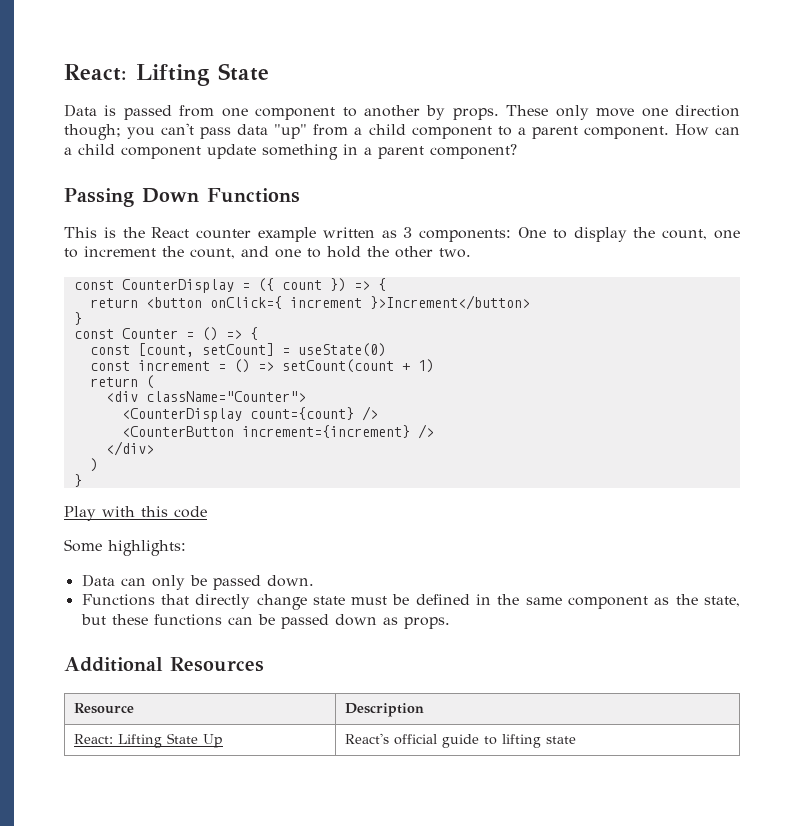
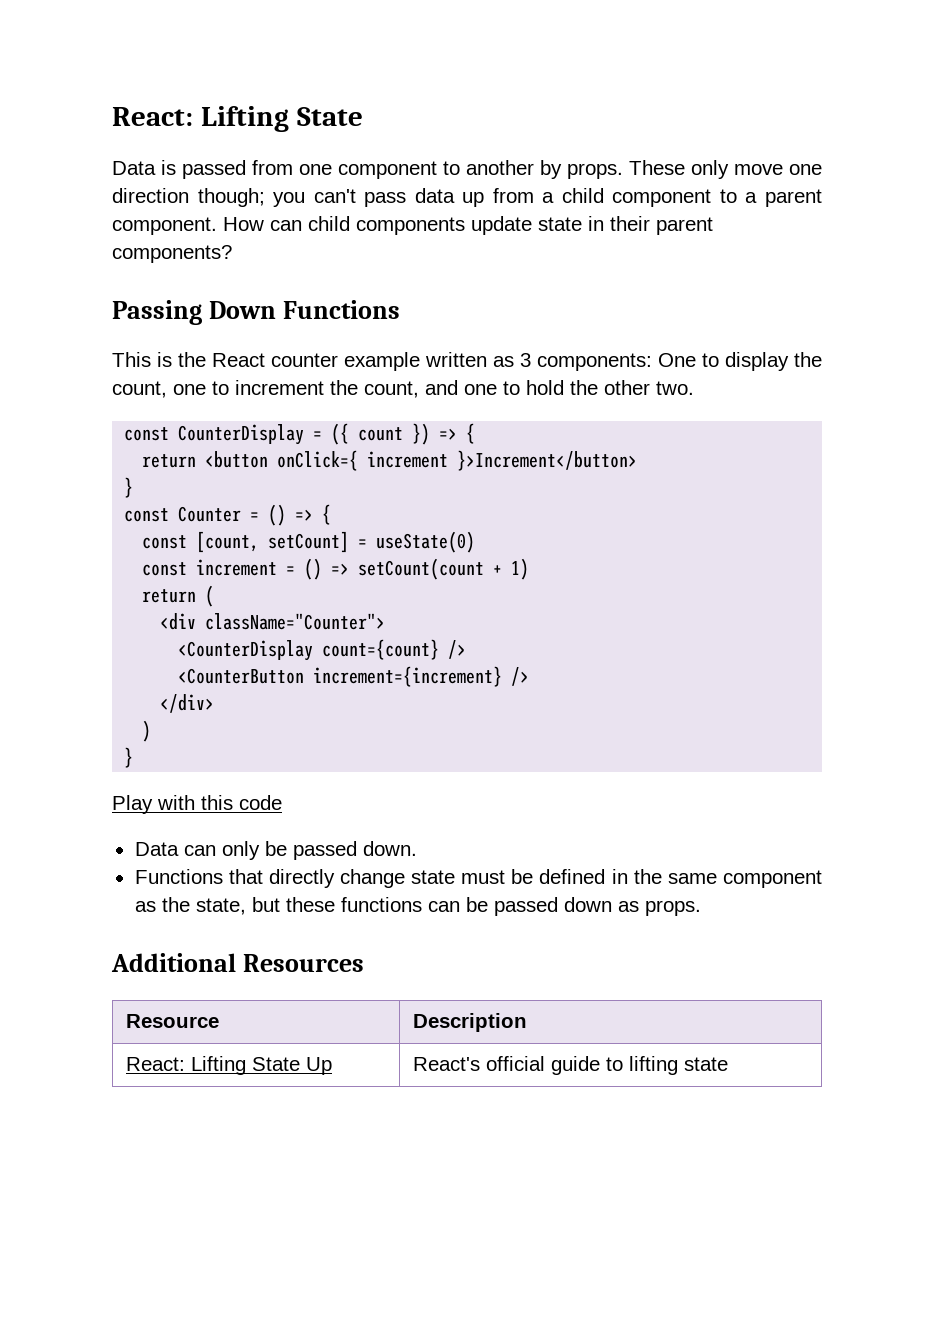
[274,124,308,139] "up" -> [462,192,485,207] up
[64,144,517,160] a child component update something in a parent component? -> [308,216,713,235] [112,245,232,263] child components update state in their parent components?
[64,539,186,556] // Some highlights: -> (282, 802) none

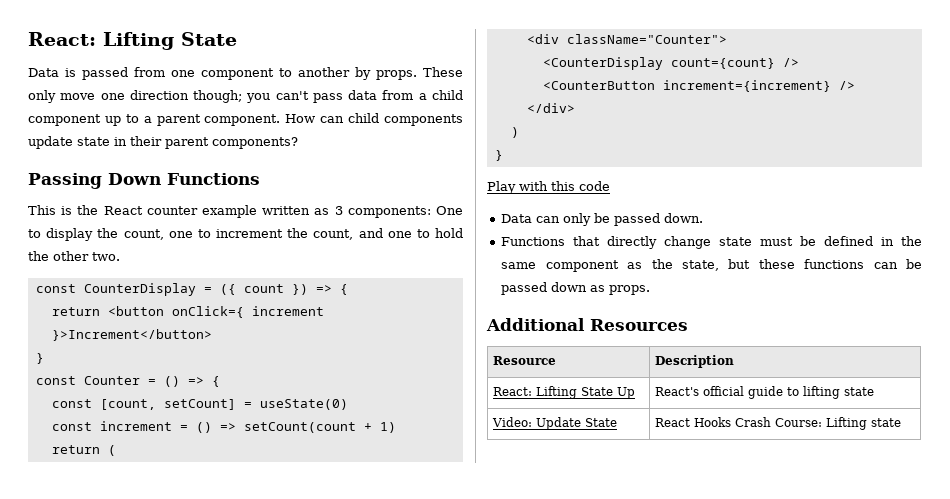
[462,192,485,207] up -> (378, 95) none
(712, 198) none -> [104,116,121,126] up
(729, 1064) none -> [491,417,617,430] [654,417,901,430] // Video: Update State | React Hooks Crash Course: Lifting state

